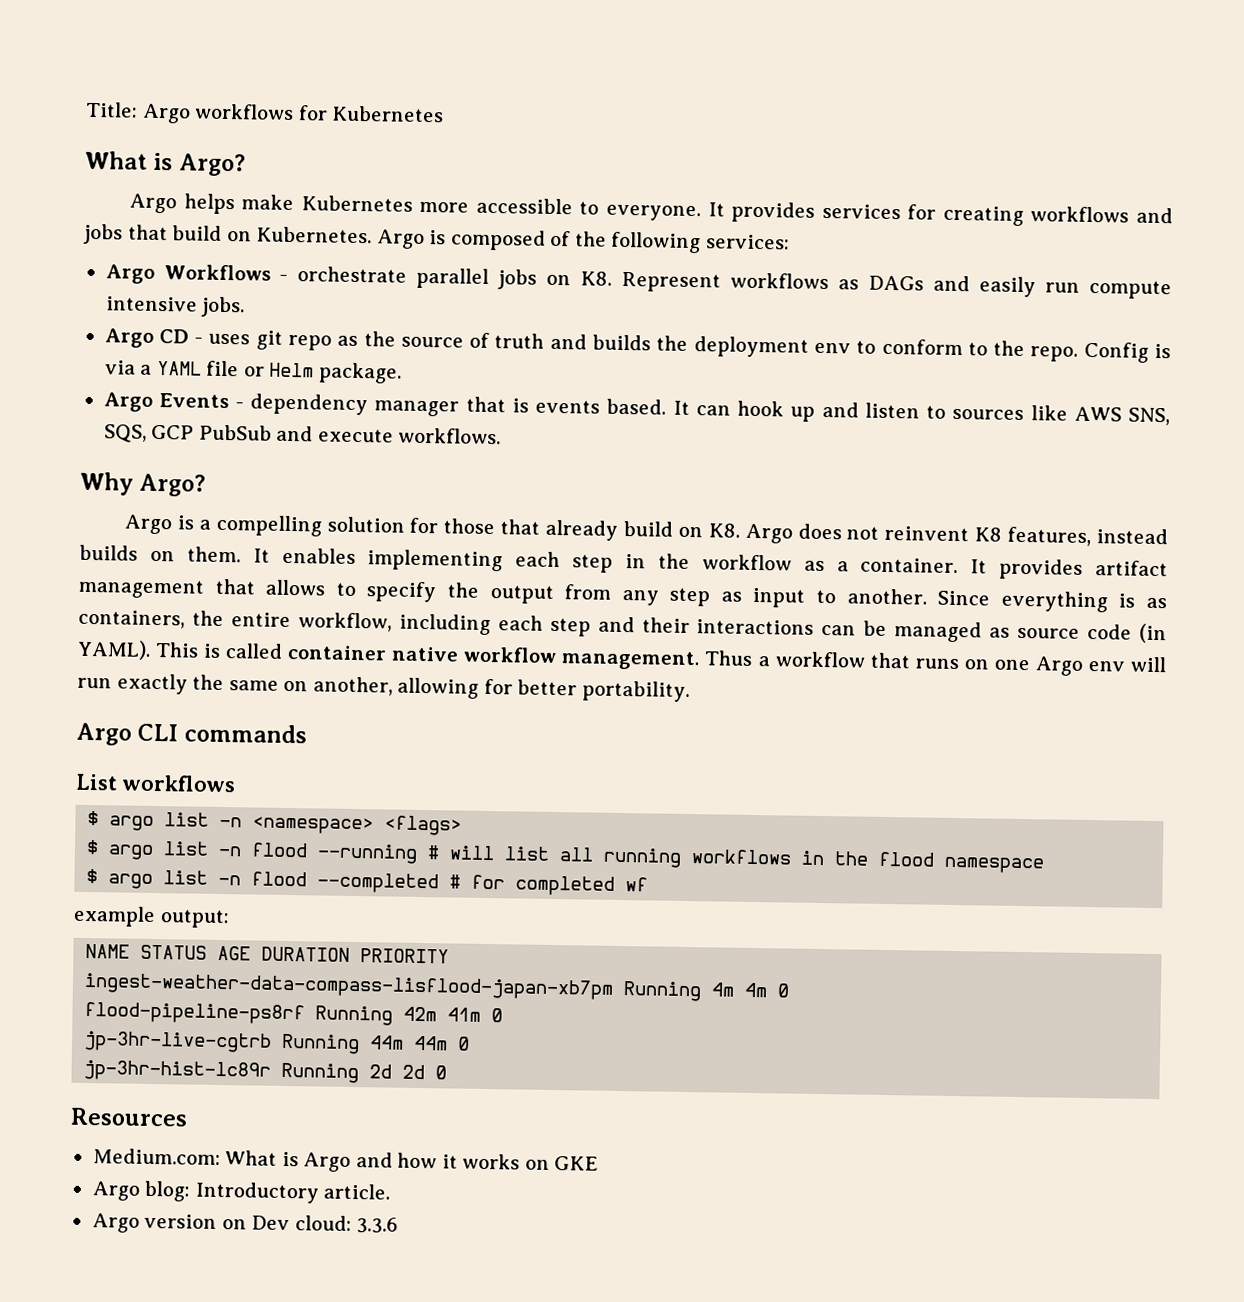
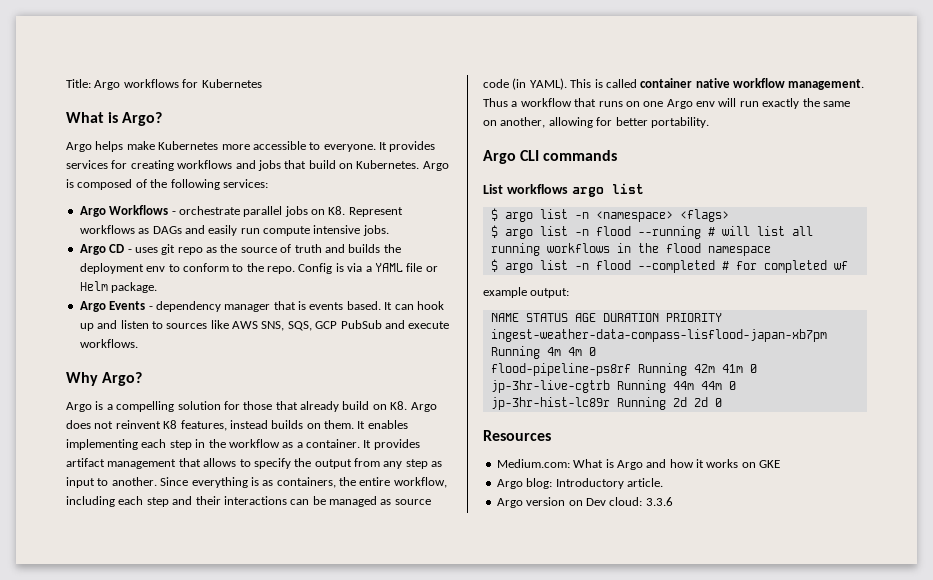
(236, 783) none -> [571,183,644,197] argo list

